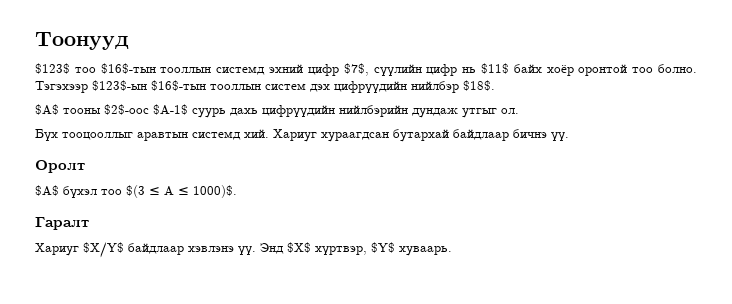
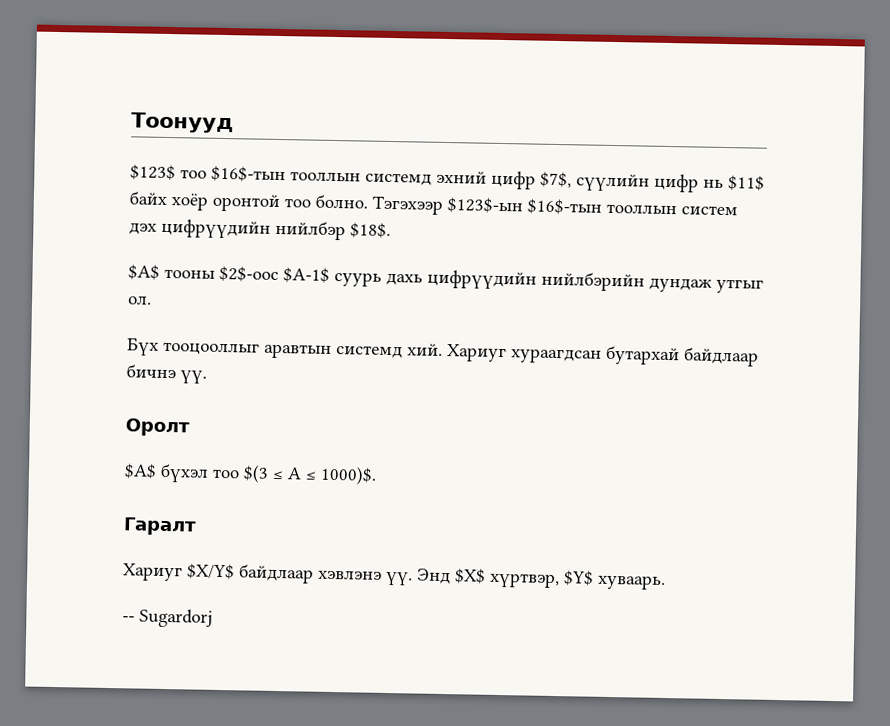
(452, 251) none -> [122,608,213,628] // -- Sugardorj

